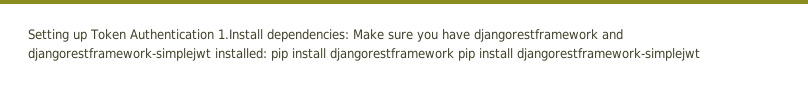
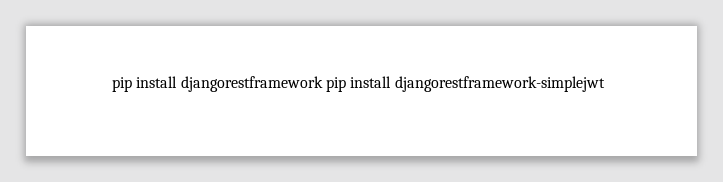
[28,29,623,42] [28,48,267,61] Setting up Token Authentication 1.Install dependencies: Make sure you have djangorestframework and djangorestframework-simplejwt installed: -> (112, 84) none

